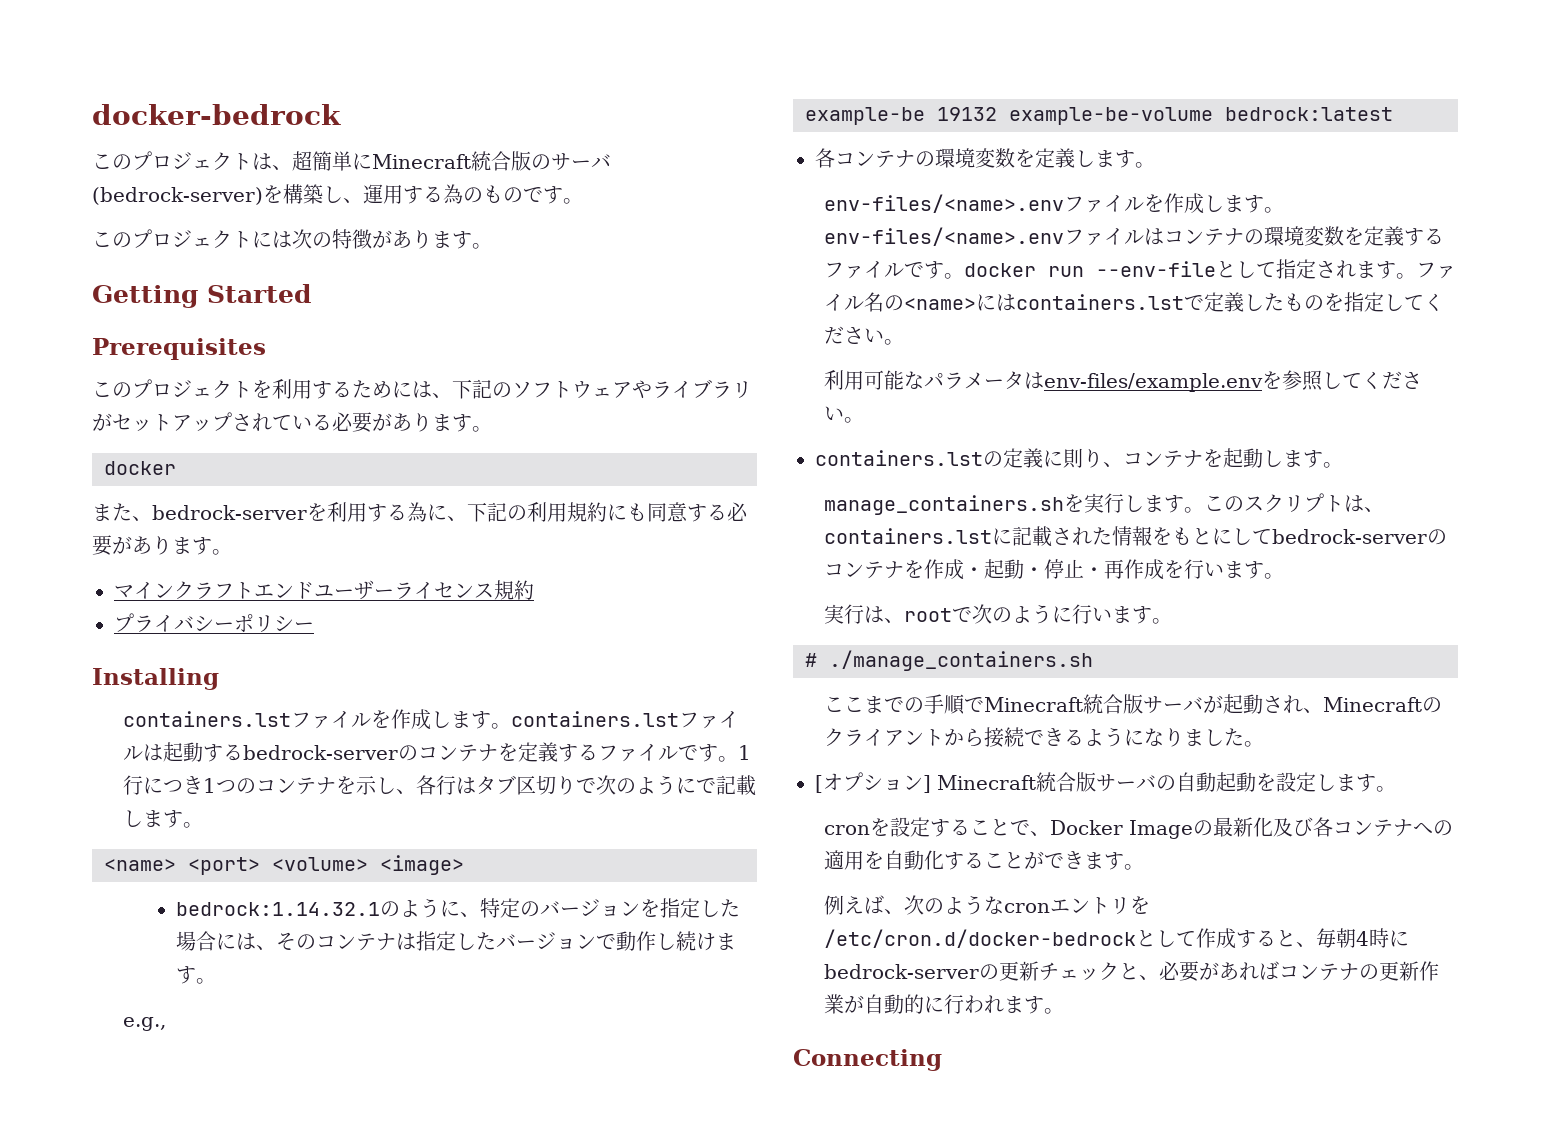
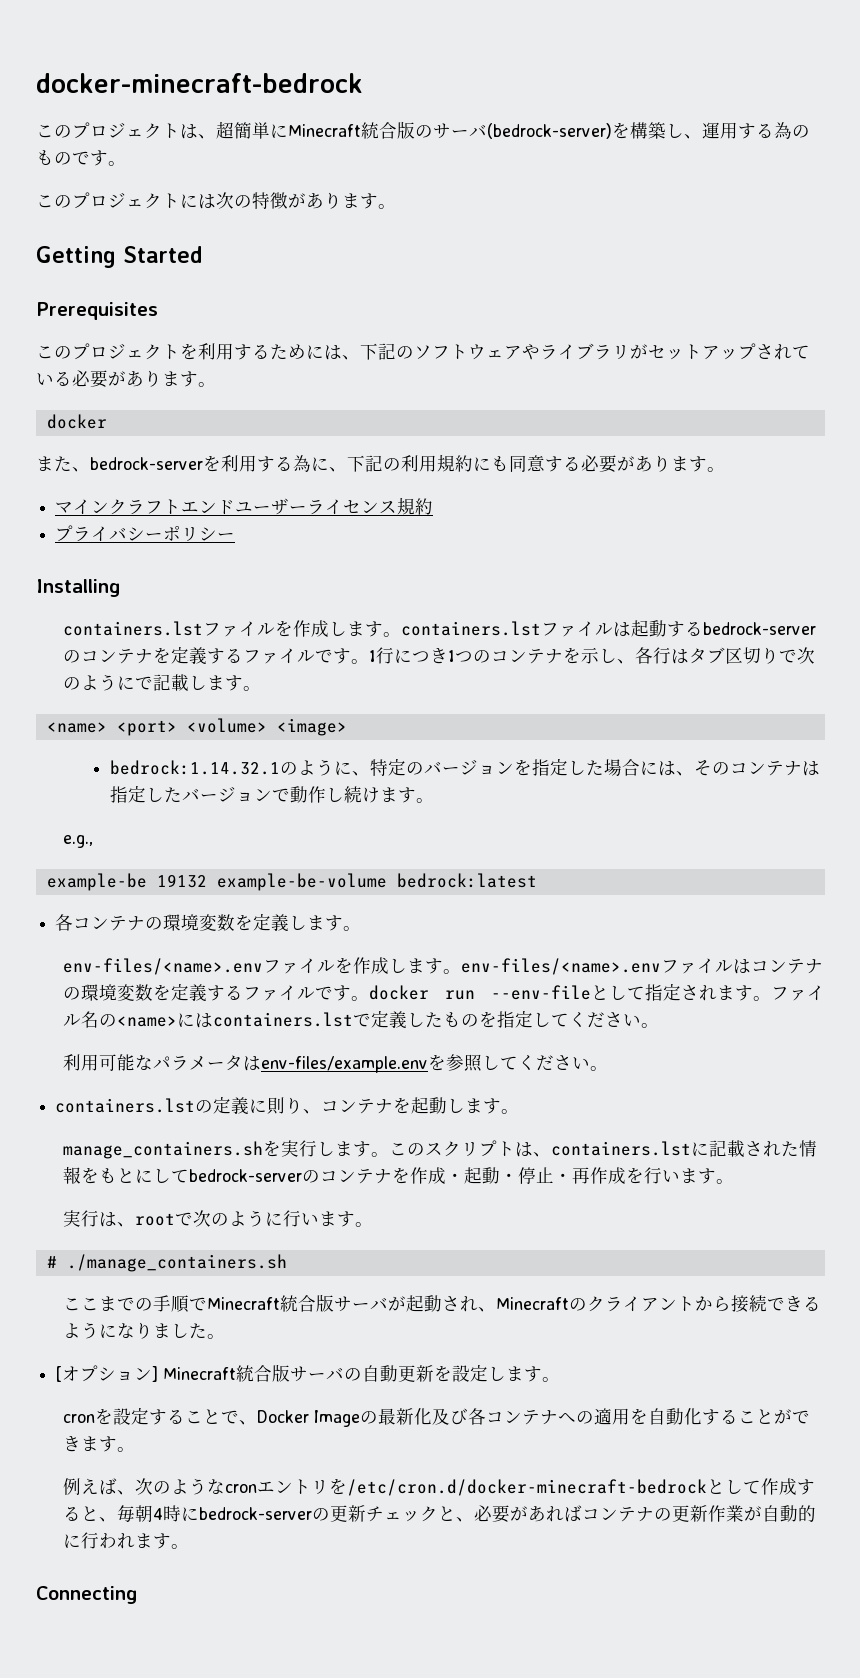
[92,104,341,125] docker-bedrock -> [36,73,363,93] docker-minecraft-bedrock
[1216,772,1256,792] 起動 -> [398,1365,435,1382] 更新
[823,929,1136,948] /etc/cron.d/docker-bedrock -> [347,1479,708,1496] /etc/cron.d/docker-minecraft-bedrock

